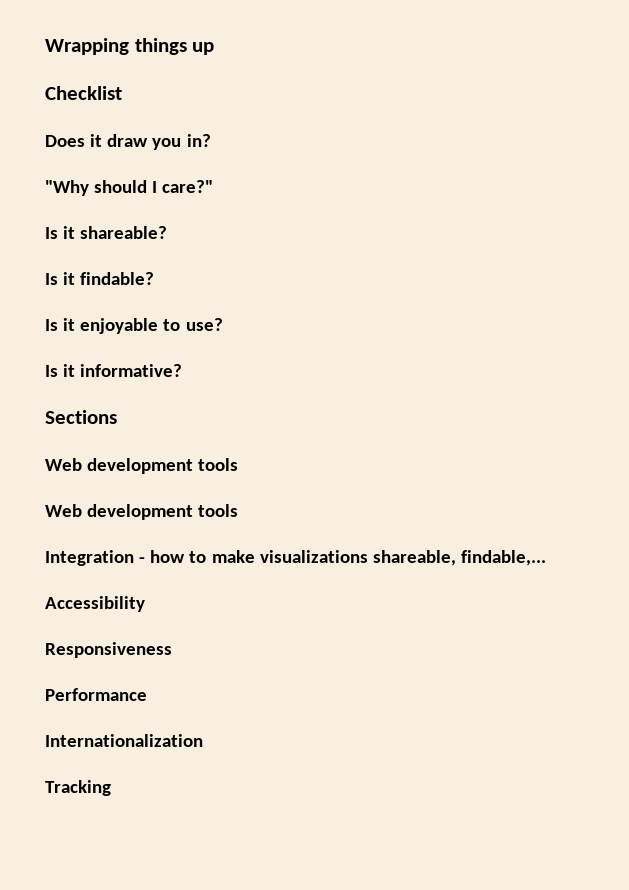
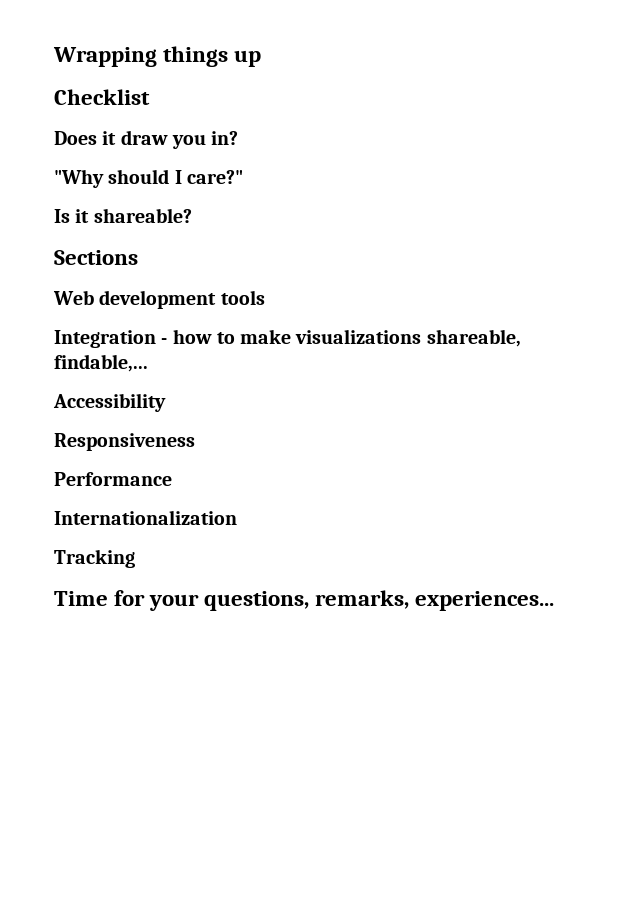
[45,272,155,285] [45,318,223,334] [45,364,183,377] // Is it findable? // Is it enjoyable to use? // Is it informative? -> (192, 215) none
[45,504,239,520] // Web development tools -> (265, 297) none
(111, 788) none -> [54,590,555,611] // Time for your questions, remarks, experiences...

